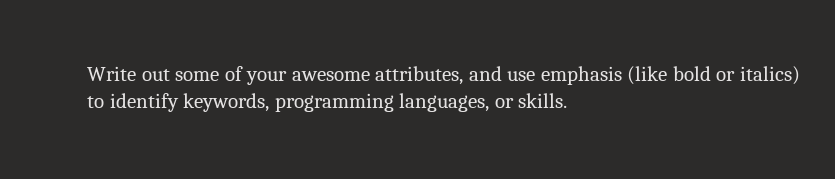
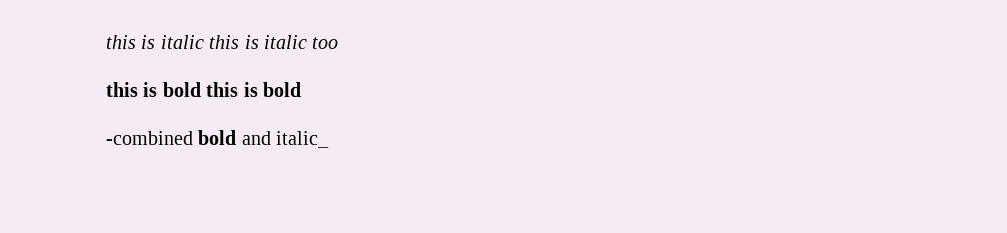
[87,66,800,85] [87,93,568,112] Write out some of your awesome attributes, and use emphasis (like bold or italics) to identify keywords, programming languages, or skills. -> [106,35,339,49] [106,82,301,97] [106,130,330,148] this is italic this is italic too // this is bold this is bold // -combined bold and italic_

